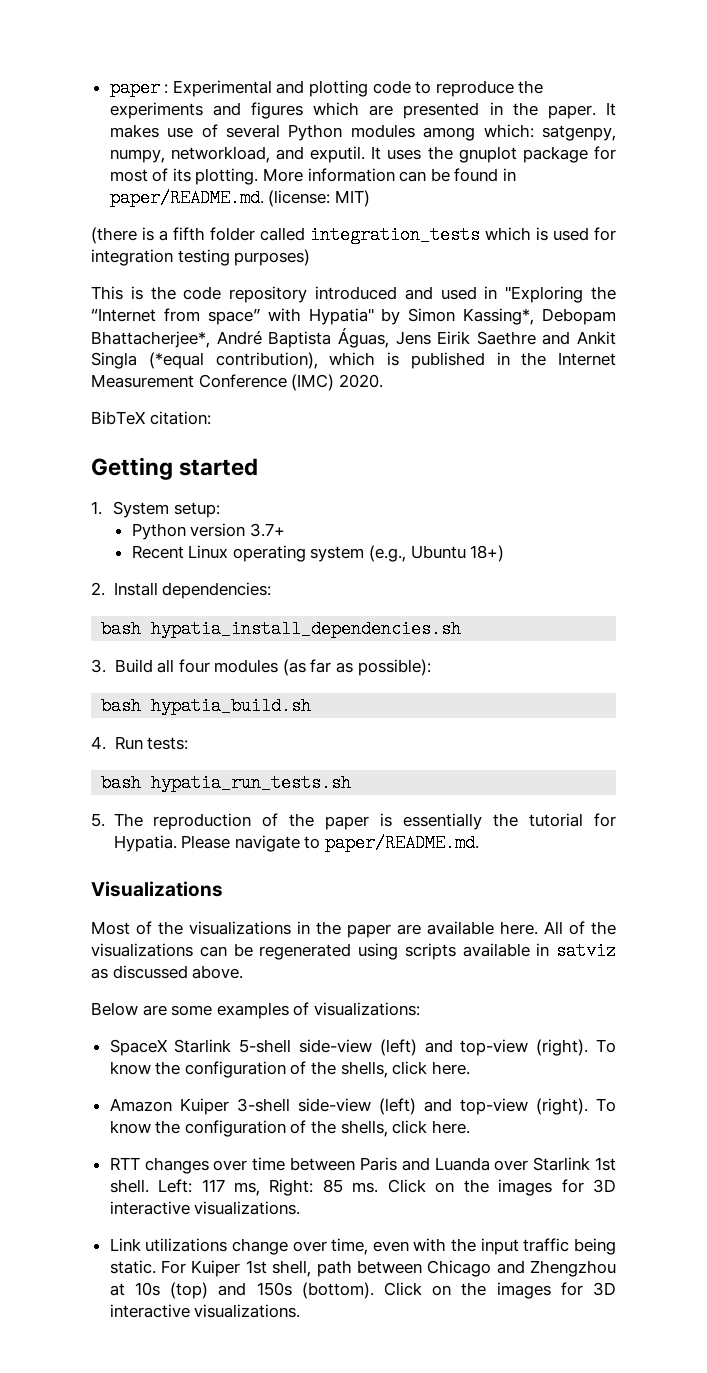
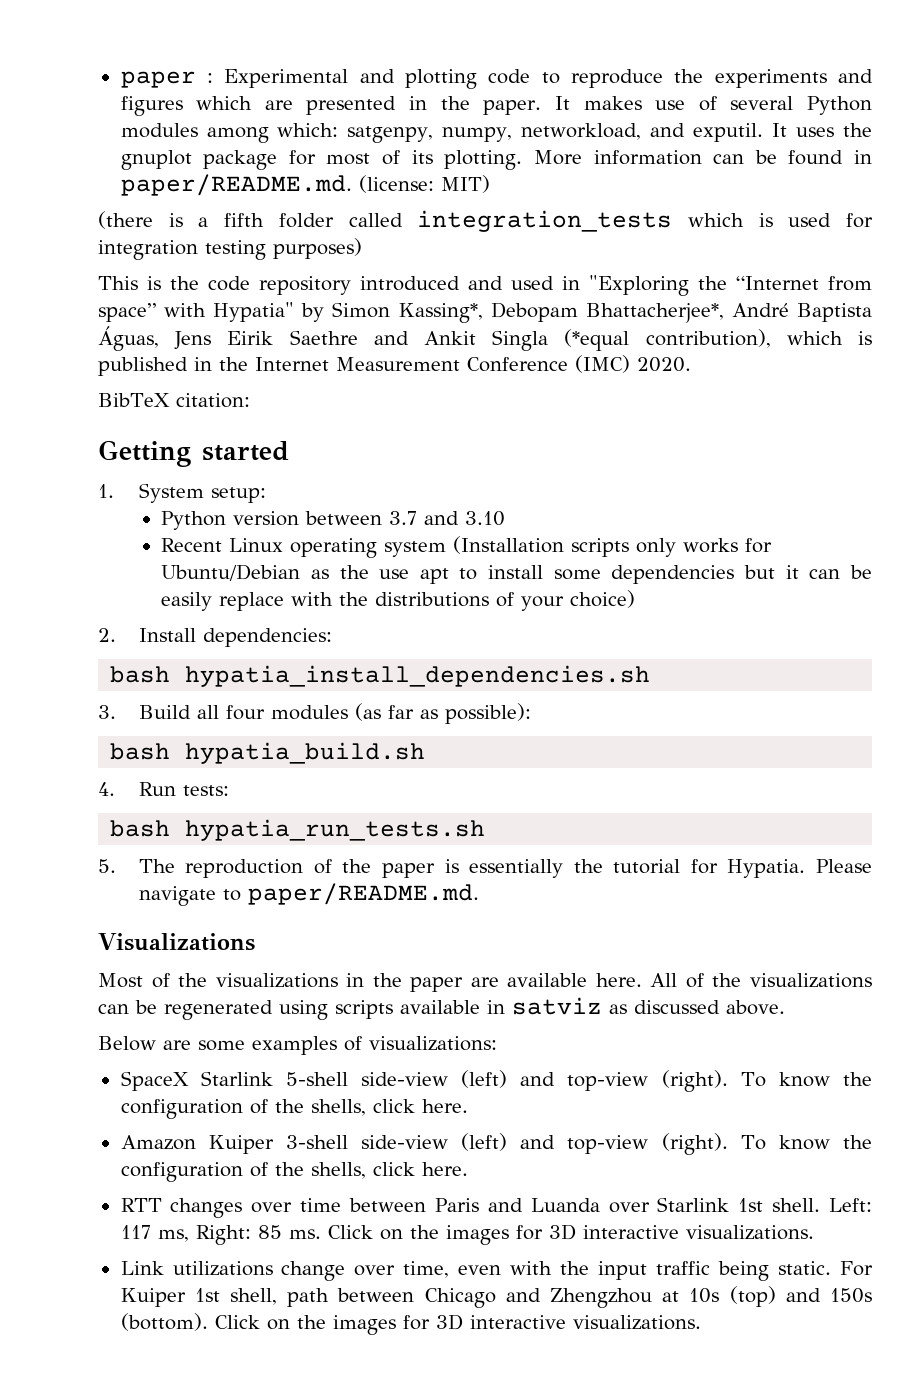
[249,523,285,537] 3.7+ -> [305,511,506,526] between 3.7 and 3.10
[369,545,505,562] (e.g., Ubuntu 18+) -> [453,536,773,557] [161,564,873,584] [161,590,636,611] (Installation scripts only works for Ubuntu/Debian as the use apt to install some dependencies but it can be easily replace with the distributions of your choice)

